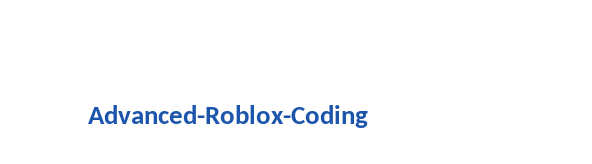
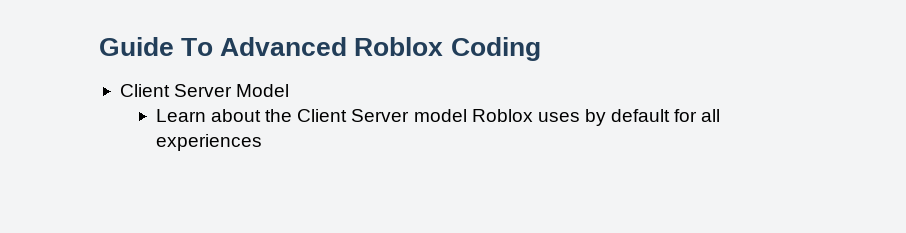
[88,105,368,128] Advanced-Roblox-Coding -> [99,37,541,61] [119,84,290,97] [155,109,721,126] [155,134,262,151] Guide To Advanced Roblox Coding // Client Server Model // Learn about the Client Server model Roblox uses by default for all experiences

